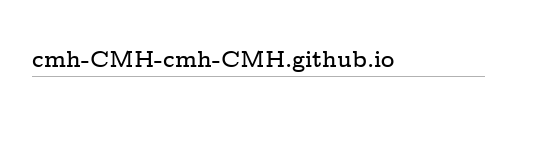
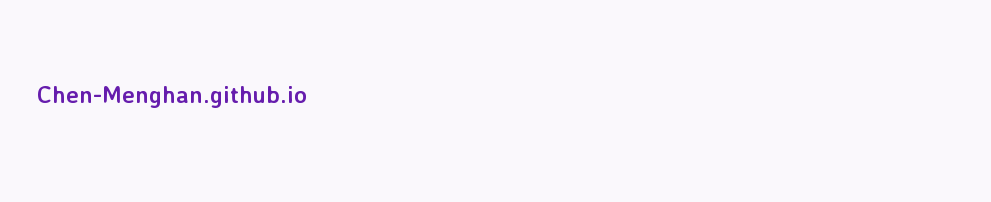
[32,50,394,72] cmh-CMH-cmh-CMH.github.io -> [37,86,307,108] Chen-Menghan.github.io

